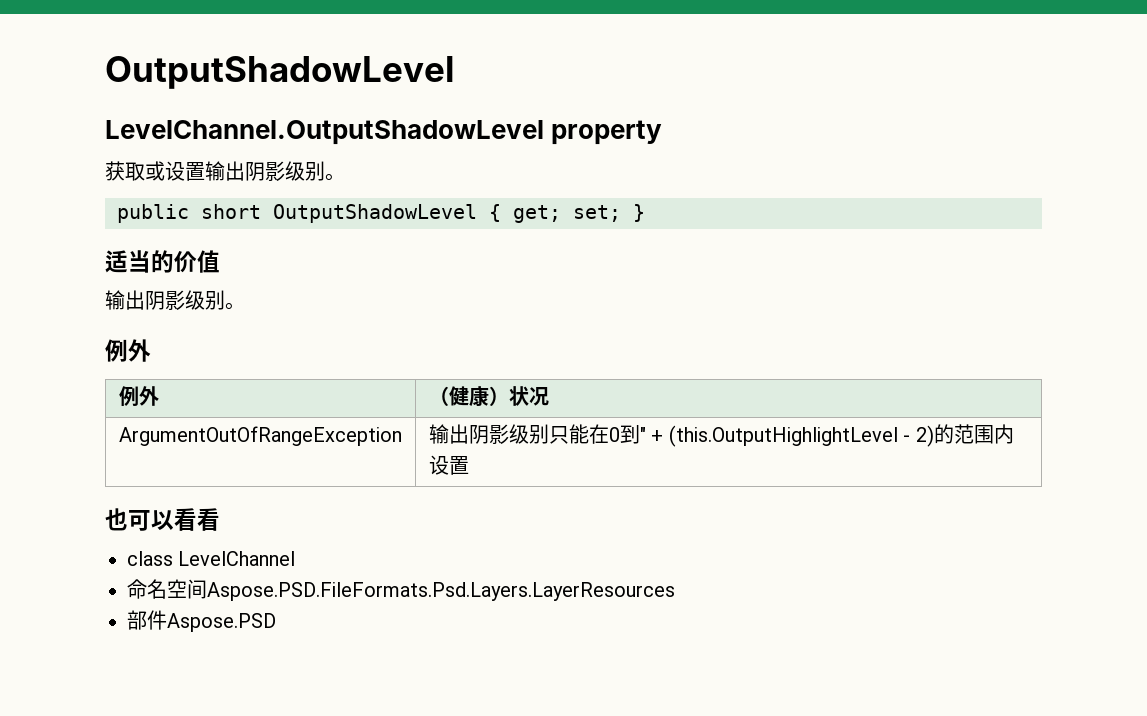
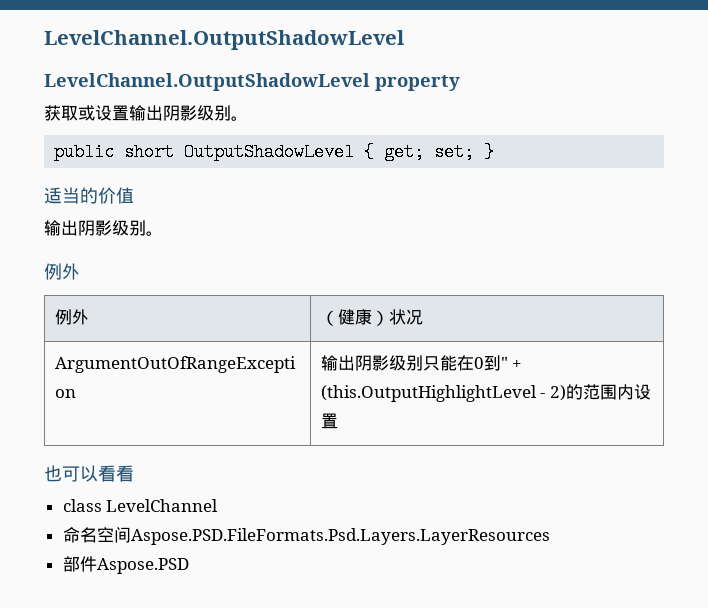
[105,56,454,89] OutputShadowLevel -> [44,30,404,50] LevelChannel.OutputShadowLevel

